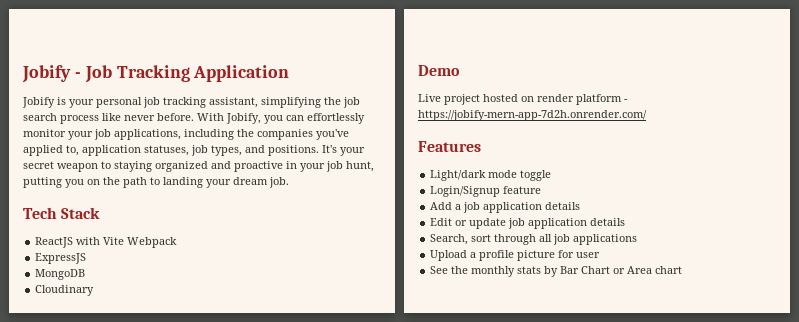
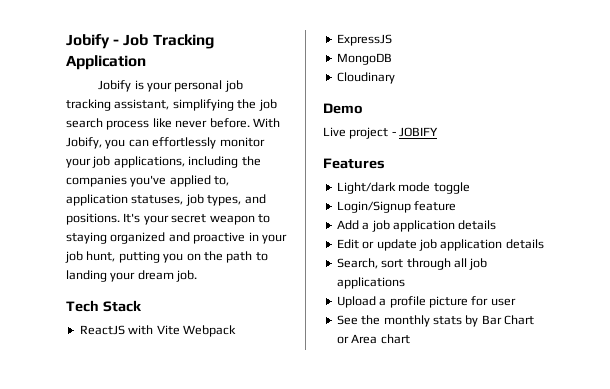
[483,94,628,105] [418,110,647,121] hosted on render platform - https://jobify-mern-app-7d2h.onrender.com/ -> [391,127,439,137] - JOBIFY

